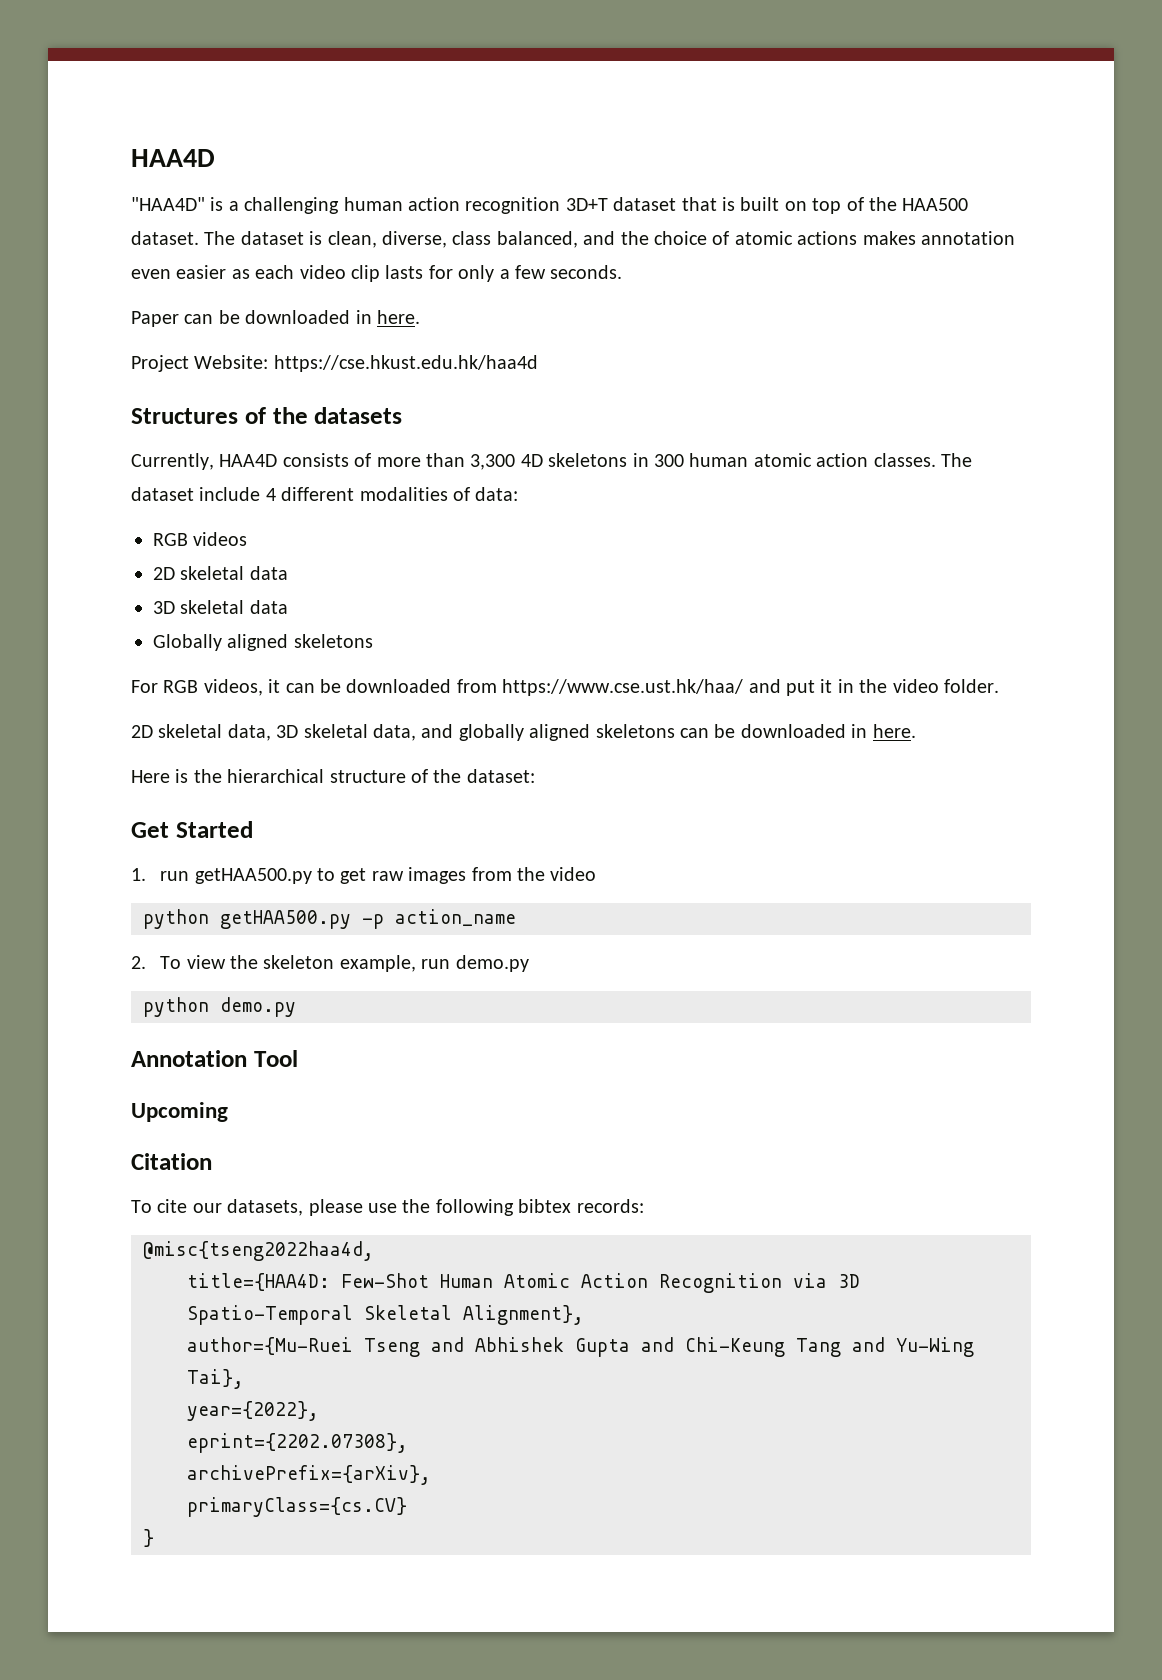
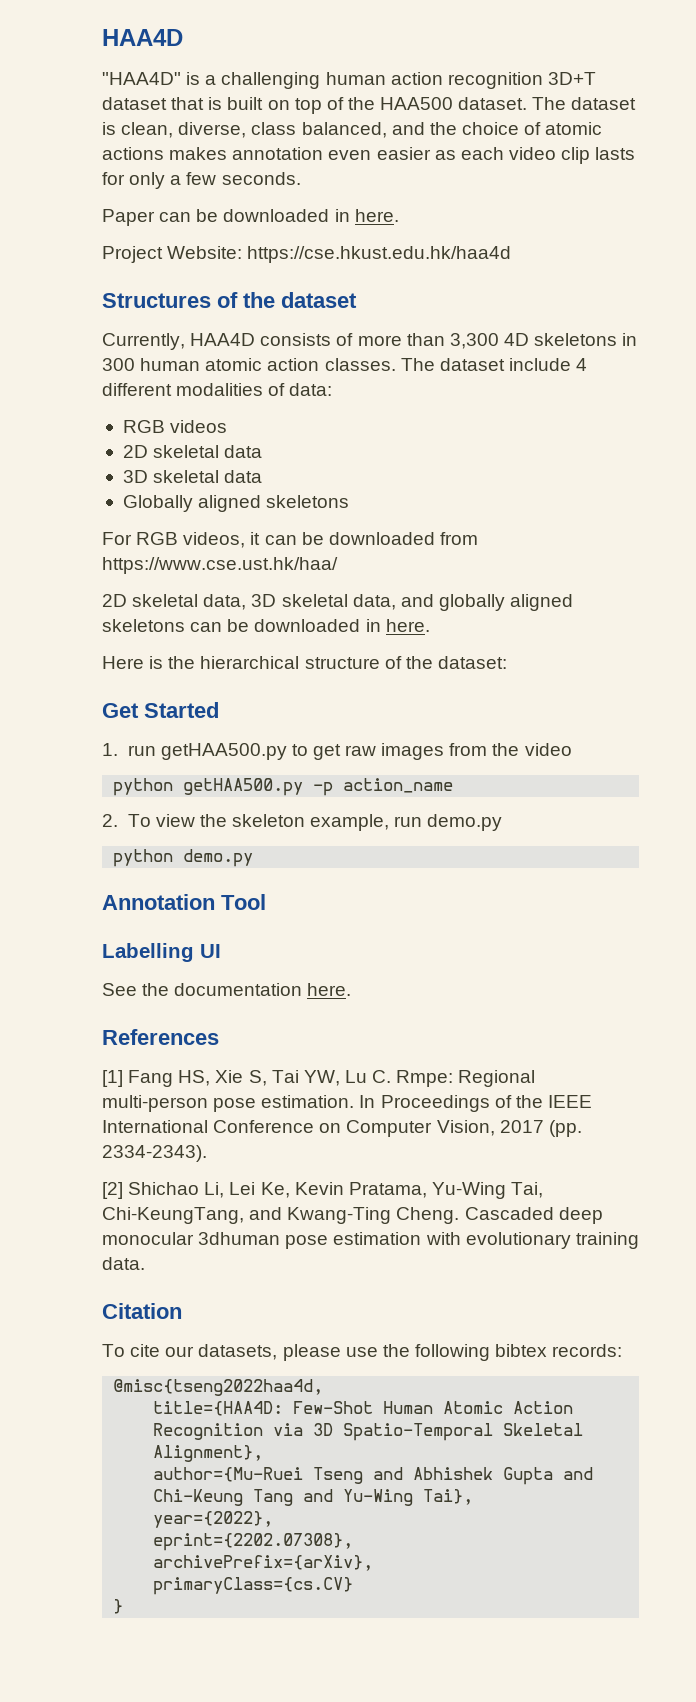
[314,407,403,424] datasets -> [281,292,357,308] dataset
[748,679,999,696] and put it in the video folder. -> (338, 565) none
[131,1102,228,1122] Upcoming -> [102,943,221,962] [102,983,352,996] [102,1029,219,1045] [102,1070,536,1087] [102,1095,592,1112] [102,1120,582,1137] [102,1145,207,1162] [102,1182,544,1199] [102,1207,603,1224] [102,1232,639,1249] [102,1257,145,1270] Labelling UI // See the documentation here. // References // [1] Fang HS, Xie S, Tai YW, Lu C. Rmpe: Regional multi-person pose estimation. In Proceedings of the IEEE International Conference on Computer Vision, 2017 (pp. 2334-2343). // [2] Shichao Li, Lei Ke, Kevin Pratama, Yu-Wing Tai, Chi-KeungTang, and Kwang-Ting Cheng. Cascaded deep monocular 3dhuman pose estimation with evolutionary training data.

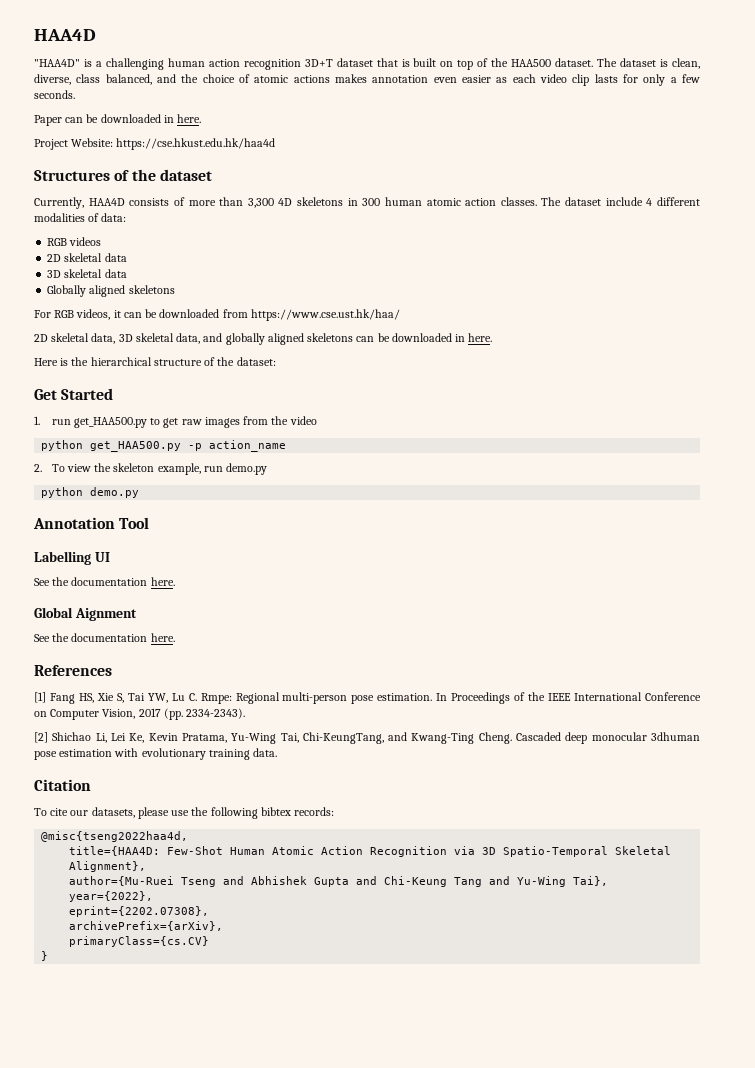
[160,743,287,760] getHAA500.py -> [73,417,147,428] get_HAA500.py
[183,778,304,796] getHAA500.py -> [90,441,182,452] get_HAA500.py
(352, 989) none -> [34,607,137,621] [34,633,175,642] // Global Aignment // See the documentation here.

